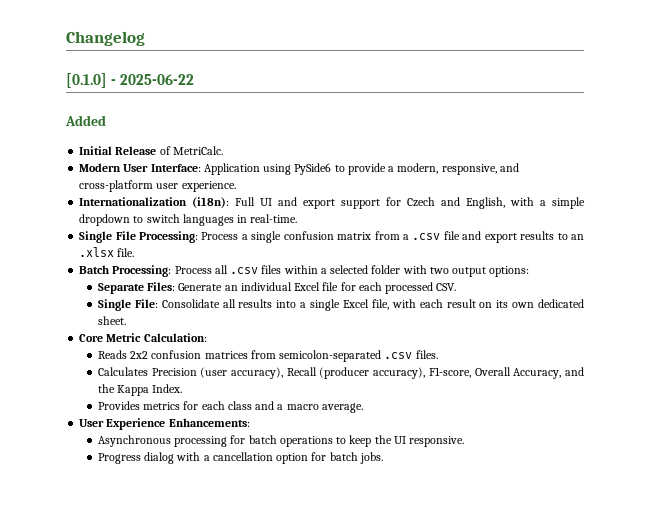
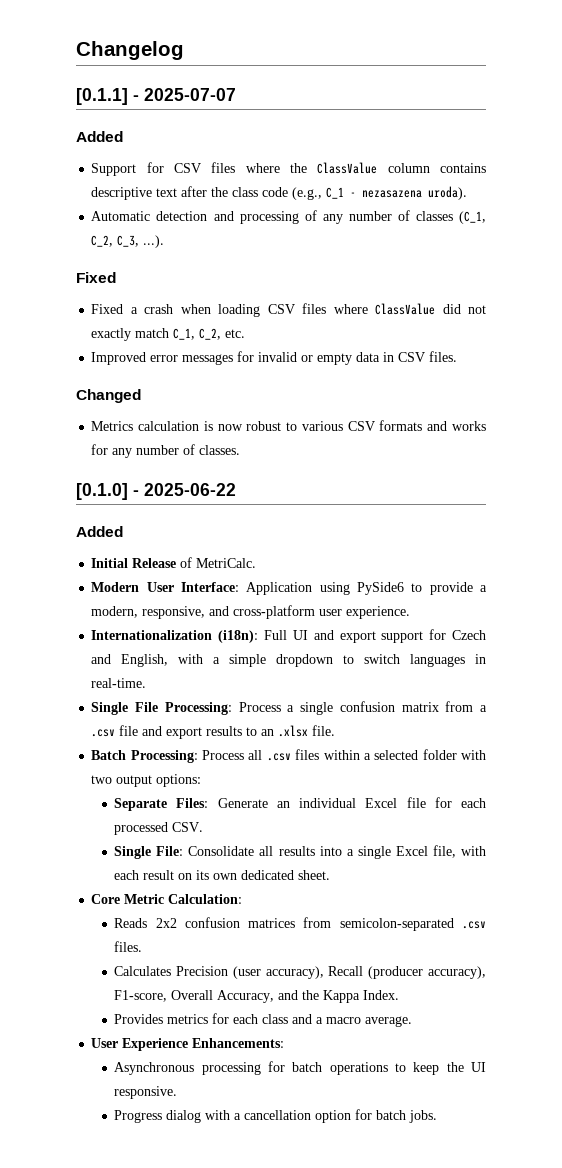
(145, 38) none -> [76,88,236,105] [76,131,123,142] [91,162,486,176] [91,186,468,200] [91,210,486,224] [91,235,165,248] [76,272,116,283] [91,303,486,317] [91,328,246,341] [91,351,458,365] [76,389,141,403] [91,420,486,431] [91,444,241,458] // [0.1.1] - 2025-07-07 // Added // Support for CSV files where the ClassValue column contains descriptive text after the class code (e.g., C_1 - nezasazena uroda). // Automatic detection and processing of any number of classes (C_1, C_2, C_3, ...). // Fixed // Fixed a crash when loading CSV files where ClassValue did not exactly match C_1, C_2, etc. // Improved error messages for invalid or empty data in CSV files. // Changed // Metrics calculation is now robust to various CSV formats and works for any number of classes.

